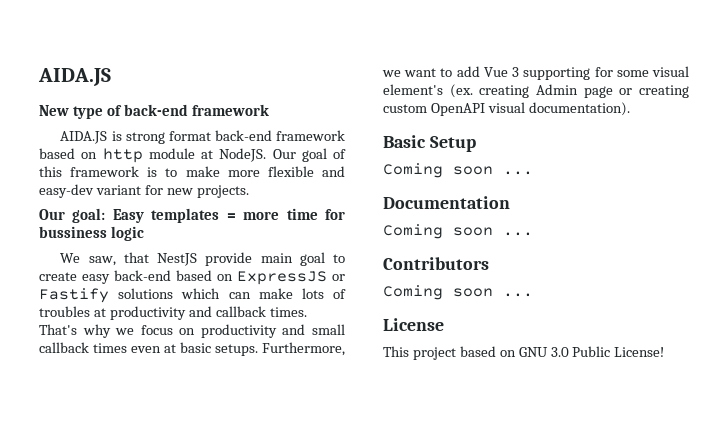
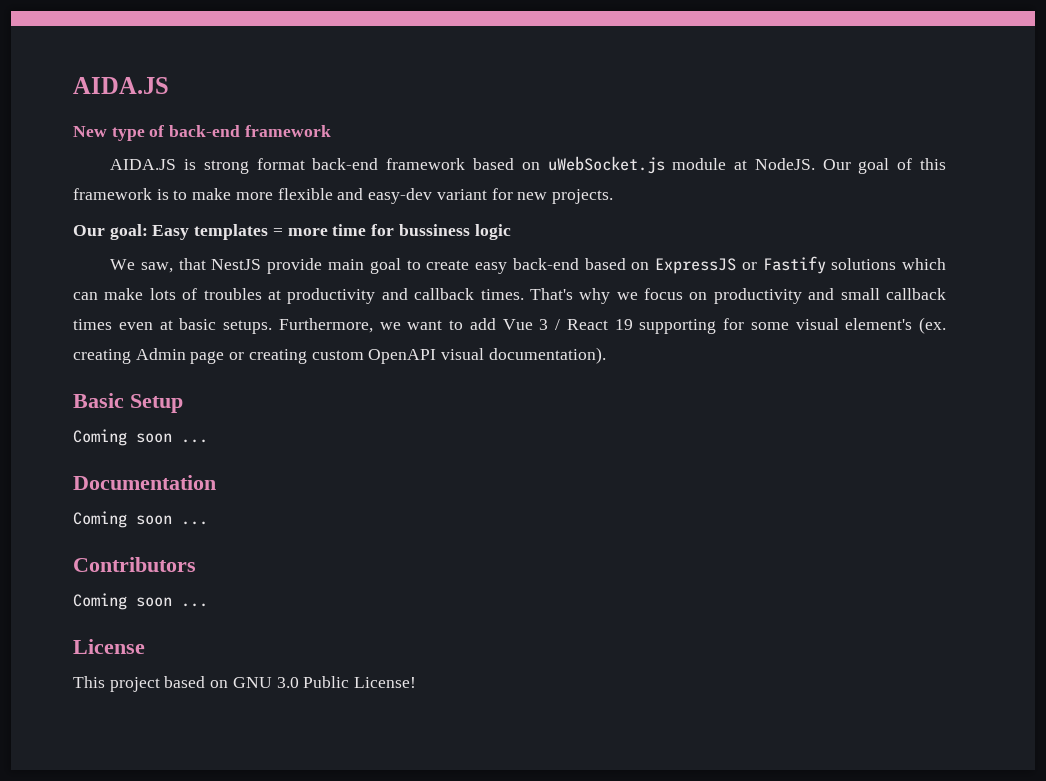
[102,148,143,163] http -> [547,156,665,174] uWebSocket.js
(520, 72) none -> [555,319,633,330] / React 19

